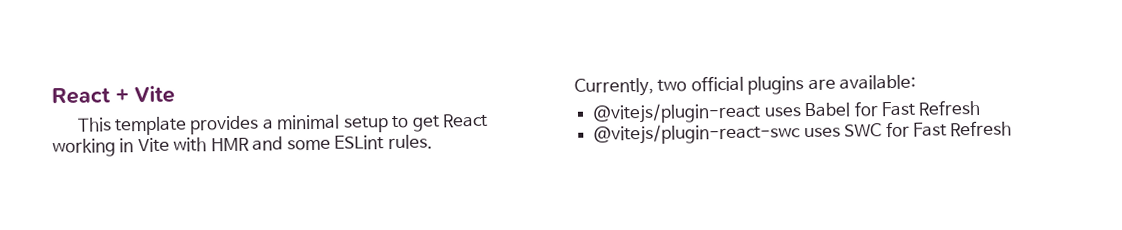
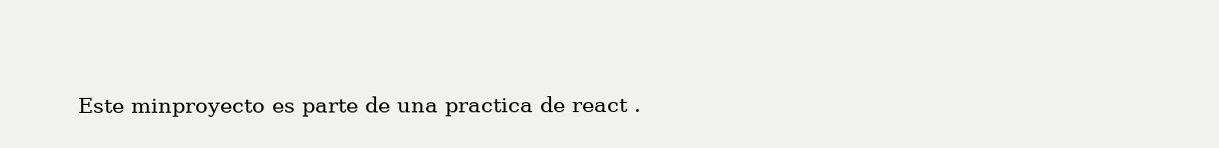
[51,85,175,105] [76,113,489,136] [52,134,433,158] [574,74,917,97] [592,99,982,124] [593,120,1013,145] React + Vite // This template provides a minimal setup to get React working in Vite with HMR and some ESLint rules. // Currently, two official plugins are available: // @vitejs/plugin-react uses Babel for Fast Refresh // @vitejs/plugin-react-swc uses SWC for Fast Refresh -> [78,96,642,117] Este minproyecto es parte de una practica de react .

